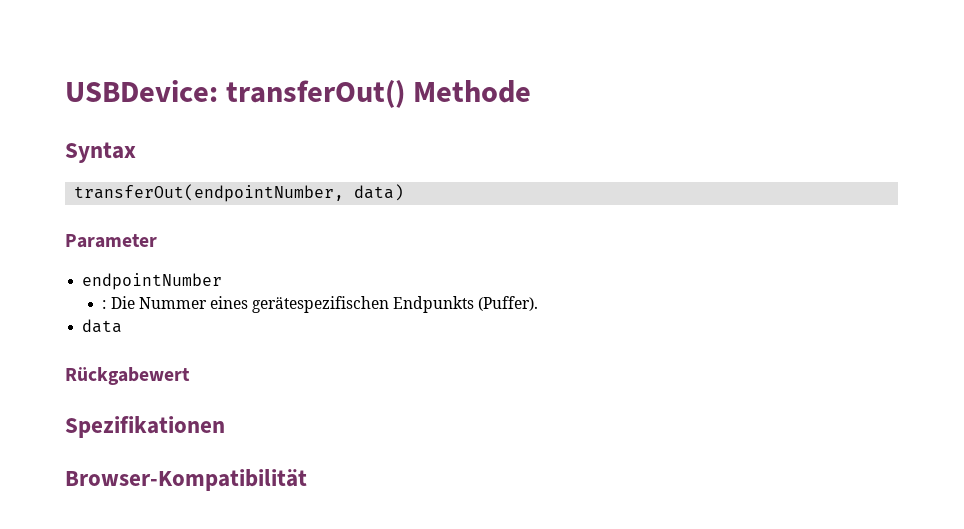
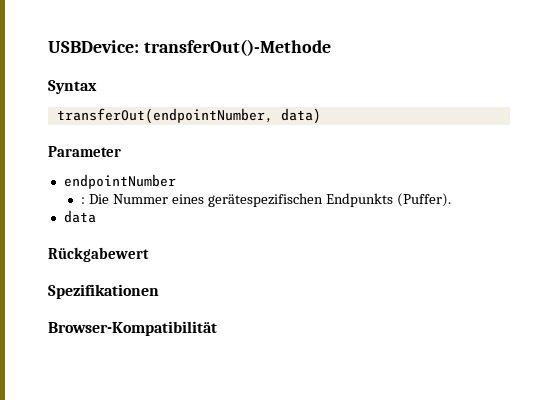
[226,80,532,108] transferOut() Methode -> [143,39,331,56] transferOut()-Methode

